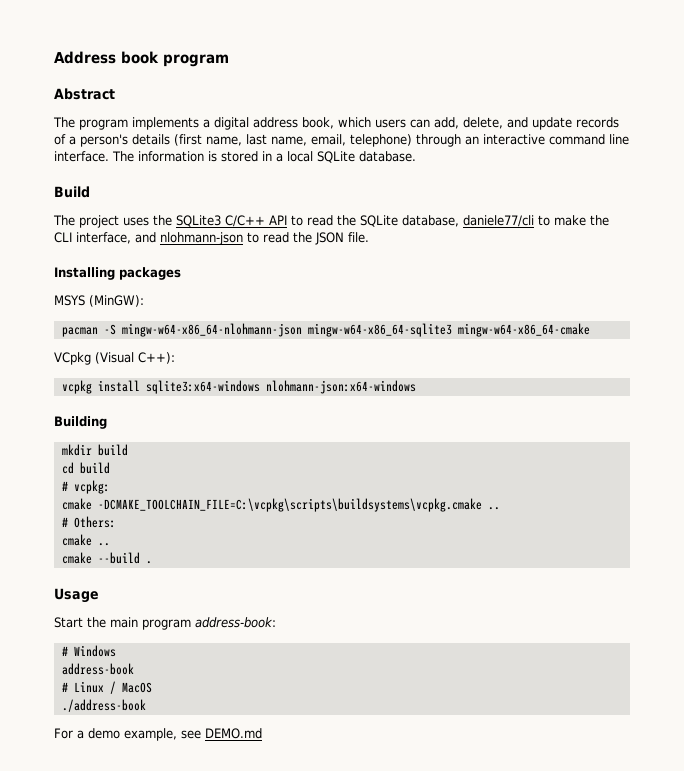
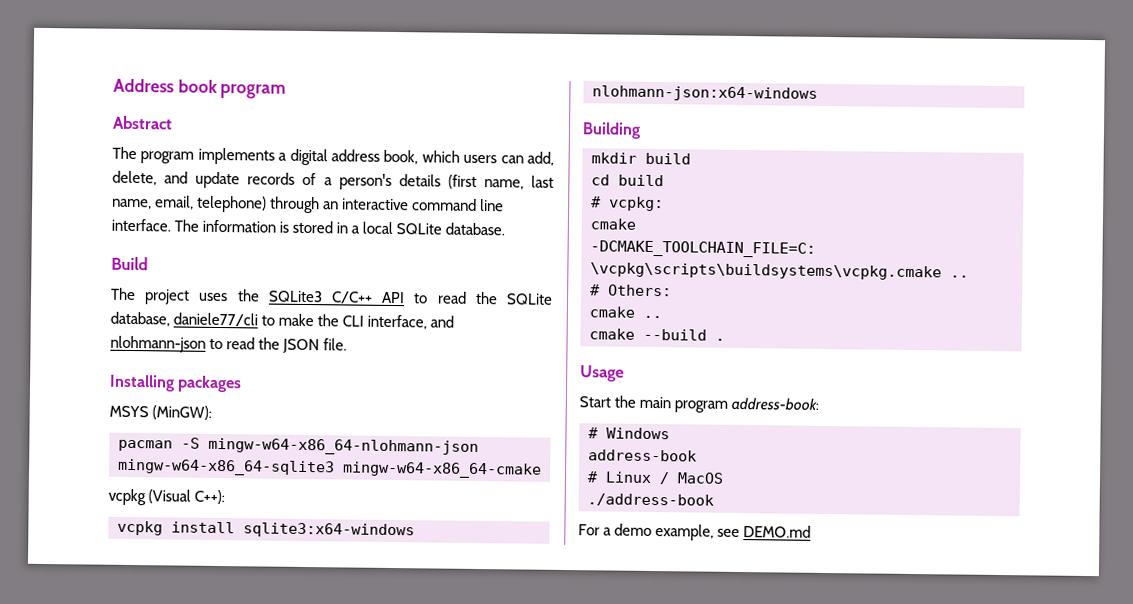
[54,352,91,365] VCpkg -> [108,488,146,506] vcpkg

